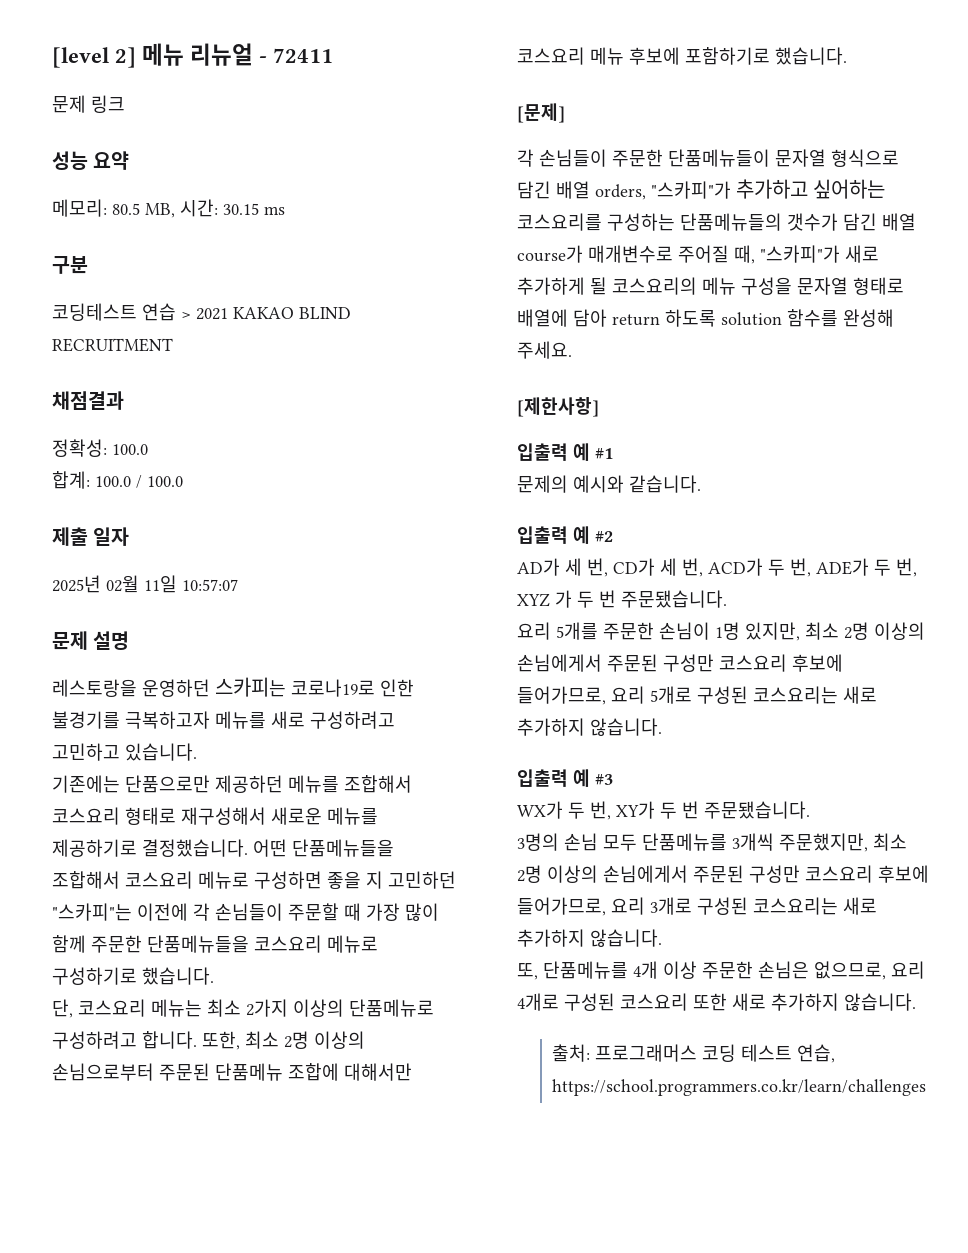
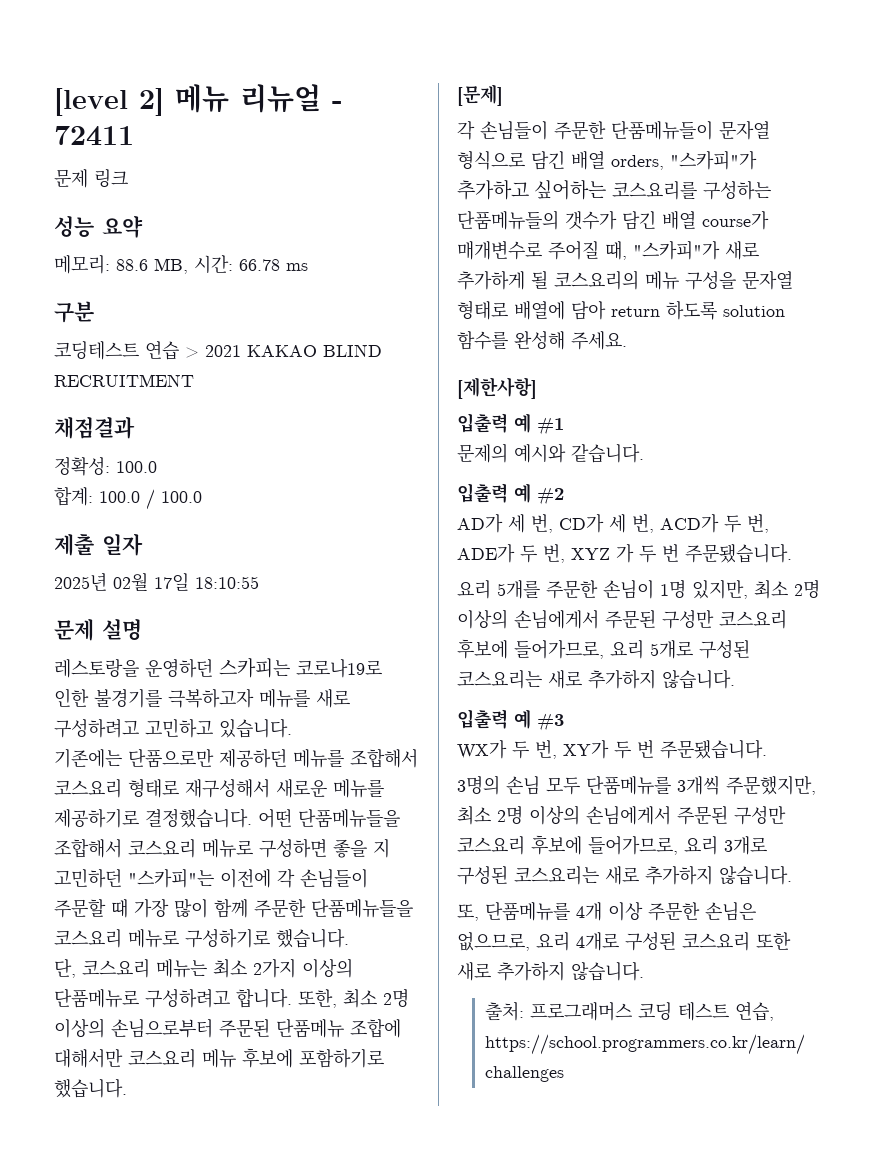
[112,203,140,215] 80.5 -> [116,259,148,271] 88.6
[223,203,259,215] 30.15 -> [239,259,280,271] 66.78
[144,575,238,593] 11일 10:57:07 -> [154,573,259,591] 17일 18:10:55

